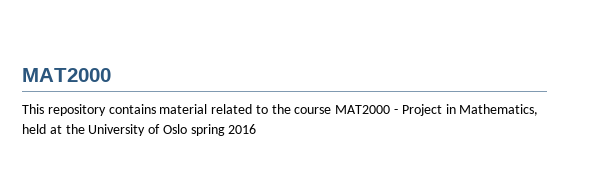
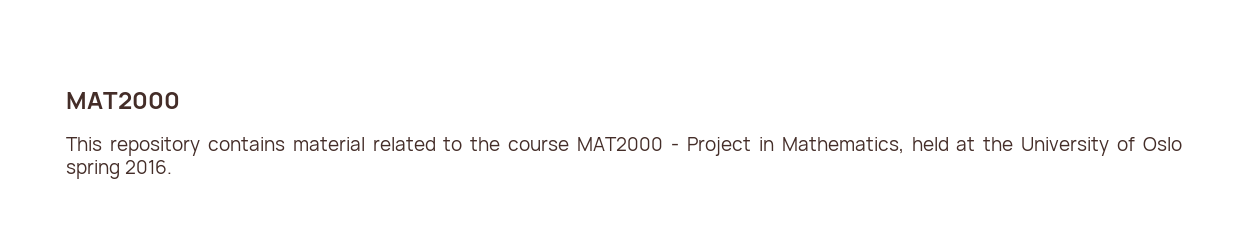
[228,124,257,134] 2016 -> [125,160,173,174] 2016.

